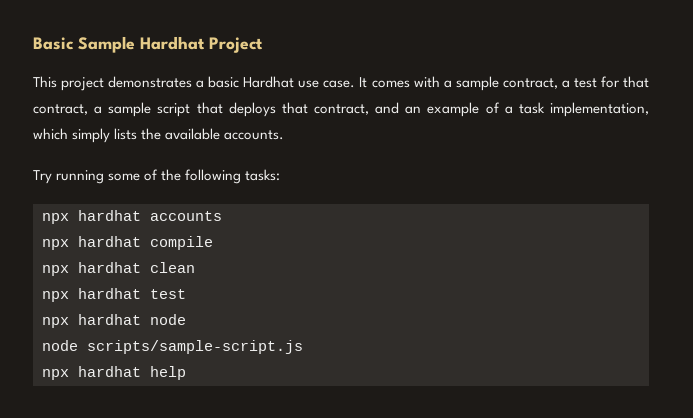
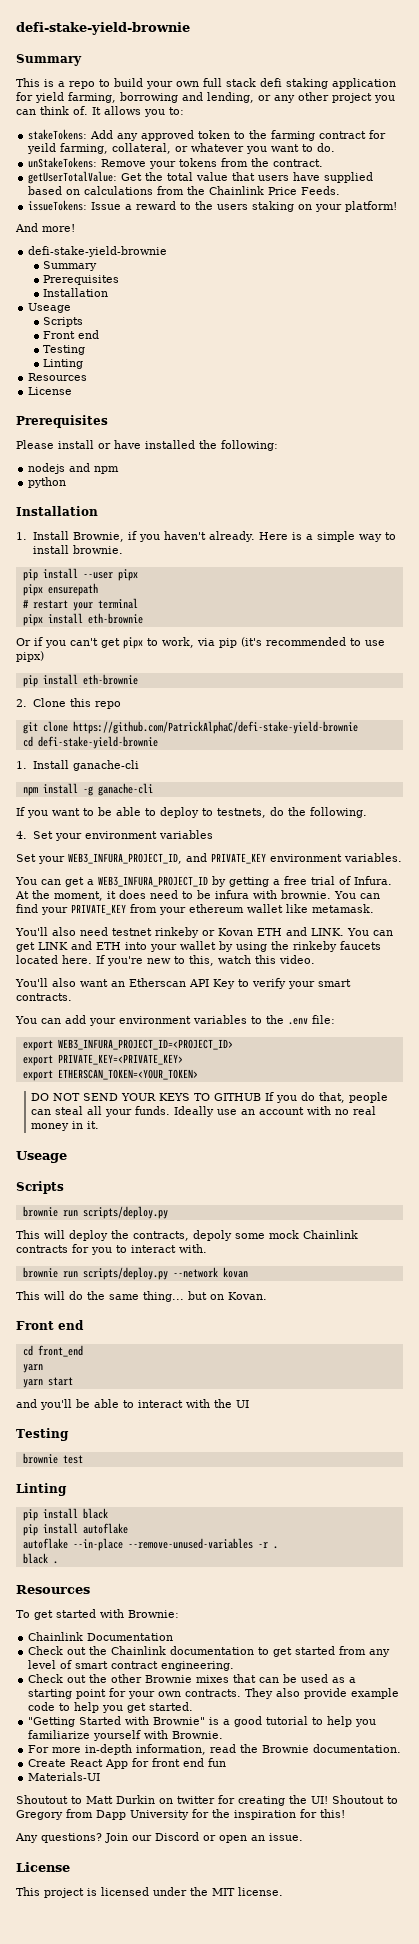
[33,36,263,53] [33,76,649,91] [33,102,650,117] [33,128,285,143] [33,169,281,184] [42,210,222,224] [42,236,213,250] [42,262,195,276] [42,288,186,302] [42,314,186,328] [42,340,303,354] [42,366,186,380] Basic Sample Hardhat Project // This project demonstrates a basic Hardhat use case. It comes with a sample contract, a test for that contract, a sample script that deploys that contract, and an example of a task implementation, which simply lists the available accounts. // Try running some of the following tasks: // npx hardhat accounts // npx hardhat compile // npx hardhat clean // npx hardhat test // npx hardhat node // node scripts/sample-script.js // npx hardhat help -> [16,22,190,35] [16,54,82,66] [16,78,396,89] [16,92,395,103] [16,106,184,117] [28,129,387,141] [27,143,336,154] [28,157,324,169] [28,171,374,184] [28,186,341,195] [28,200,398,212] [15,223,75,232] [28,246,168,257] [43,261,98,271] [43,275,120,285] [43,288,109,297] [28,303,72,313] [43,317,84,327] [43,330,100,339] [43,345,86,355] [43,359,84,369] [28,373,88,381] [28,387,73,395] [16,415,108,428] [16,440,278,451] [28,463,120,474] [28,477,67,488] [16,506,98,516] [16,531,397,542] [32,545,123,554] [22,568,138,581] [22,583,98,596] [22,598,138,611] [22,613,143,626] [16,637,385,649] [16,651,44,662] [22,674,138,687] [16,698,121,709] [22,721,358,734] [22,736,158,749] [16,760,139,771] [22,783,153,796] [16,807,367,818] [16,830,213,841] [16,853,402,864] [15,876,392,887] [15,890,380,901] [16,904,374,915] [15,927,393,938] [16,941,381,952] [16,955,315,966] [15,978,351,989] [16,993,72,1001] [15,1015,335,1026] [22,1039,233,1051] [22,1054,183,1066] [22,1069,198,1081] [31,1092,389,1103] [31,1106,377,1117] [31,1121,100,1131] [16,1151,67,1163] [16,1181,64,1194] [22,1206,168,1219] [16,1230,358,1241] [16,1244,207,1255] [22,1267,248,1280] [16,1291,267,1302] [16,1320,84,1330] [22,1345,83,1357] [22,1364,43,1373] [22,1377,73,1388] [16,1399,249,1410] [16,1428,69,1441] [22,1453,83,1464] [16,1483,67,1496] [22,1508,108,1521] [22,1523,128,1536] [22,1538,278,1551] [22,1553,58,1564] [16,1585,90,1594] [16,1609,179,1620] [28,1632,174,1641] [28,1646,391,1657] [28,1660,235,1671] [28,1674,357,1683] [28,1688,400,1699] [28,1702,194,1713] [28,1716,377,1727] [28,1730,224,1741] [28,1744,402,1755] [28,1758,227,1769] [28,1772,101,1781] [16,1795,398,1806] [16,1809,345,1820] [15,1832,303,1843] [16,1862,70,1872] [16,1887,283,1898] defi-stake-yield-brownie // Summary // This is a repo to build your own full stack defi staking application for yield farming, borrowing and lending, or any other project you can think of. It allows you to: // stakeTokens: Add any approved token to the farming contract for yeild farming, collateral, or whatever you want to do. // unStakeTokens: Remove your tokens from the contract. // getUserTotalValue: Get the total value that users have supplied based on calculations from the Chainlink Price Feeds. // issueTokens: Issue a reward to the users staking on your platform! // And more! // defi-stake-yield-brownie // Summary // Prerequisites // Installation // Useage // Scripts // Front end // Testing // Linting // Resources // License // Prerequisites // Please install or have installed the following: // nodejs and npm // python // Installation // 1. Install Brownie, if you haven't already. Here is a simple way to install brownie. // pip install --user pipx // pipx ensurepath // # restart your terminal // pipx install eth-brownie // Or if you can't get pipx to work, via pip (it's recommended to use pipx) // pip install eth-brownie // 2. Clone this repo // git clone https://github.com/PatrickAlphaC/defi-stake-yield-brownie // cd defi-stake-yield-brownie // 1. Install ganache-cli // npm install -g ganache-cli // If you want to be able to deploy to testnets, do the following. // 4. Set your environment variables // Set your WEB3_INFURA_PROJECT_ID, and PRIVATE_KEY environment variables. // You can get a WEB3_INFURA_PROJECT_ID by getting a free trial of Infura. At the moment, it does need to be infura with brownie. You can find your PRIVATE_KEY from your ethereum wallet like metamask. // You'll also need testnet rinkeby or Kovan ETH and LINK. You can get LINK and ETH into your wallet by using the rinkeby faucets located here. If you're new to this, watch this video. // You'll also want an Etherscan API Key to verify your smart contracts. // You can add your environment variables to the .env file: // export WEB3_INFURA_PROJECT_ID=<PROJECT_ID> // export PRIVATE_KEY=<PRIVATE_KEY> // export ETHERSCAN_TOKEN=<YOUR_TOKEN> // DO NOT SEND YOUR KEYS TO GITHUB If you do that, people can steal all your funds. Ideally use an account with no real money in it. // Useage // Scripts // brownie run scripts/deploy.py // This will deploy the contracts, depoly some mock Chainlink contracts for you to interact with. // brownie run scripts/deploy.py --network kovan // This will do the same thing... but on Kovan. // Front end // cd front_end // yarn // yarn start // and you'll be able to interact with the UI // Testing // brownie test // Linting // pip install black // pip install autoflake // autoflake --in-place --remove-unused-variables -r . // black . // Resources // To get started with Brownie: // Chainlink Documentation // Check out the Chainlink documentation to get started from any level of smart contract engineering. // Check out the other Brownie mixes that can be used as a starting point for your own contracts. They also provide example code to help you get started. // "Getting Started with Brownie" is a good tutorial to help you familiarize yourself with Brownie. // For more in-depth information, read the Brownie documentation. // Create React App for front end fun // Materials-UI // Shoutout to Matt Durkin on twitter for creating the UI! Shoutout to Gregory from Dapp University for the inspiration for this! // Any questions? Join our Discord or open an issue. // License // This project is licensed under the MIT license.

